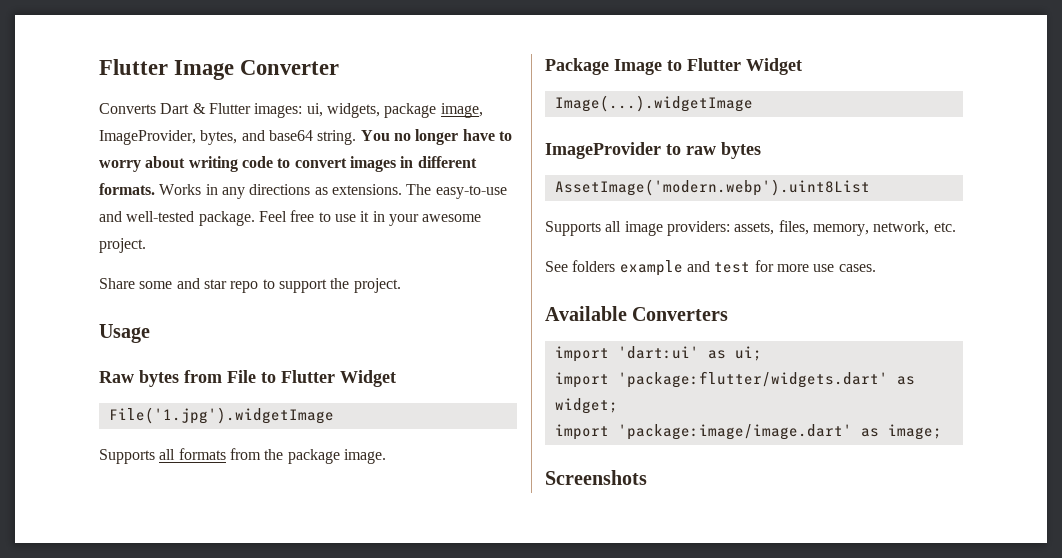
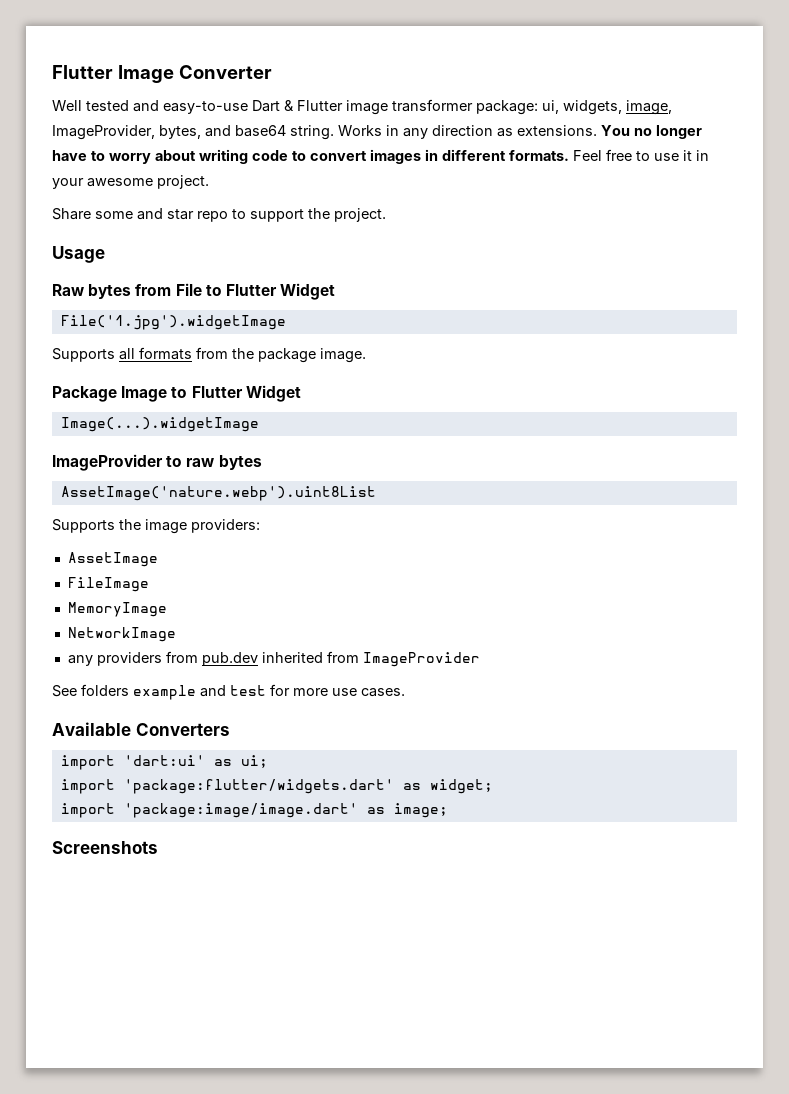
[99,103,303,118] Converts Dart & Flutter images: -> [52,99,538,115] Well tested and easy-to-use Dart & Flutter image transformer package:
[384,103,437,118] package -> (622, 107) none
(357, 137) none -> [338,125,597,139] Works in any direction as extensions.
[159,184,507,199] [99,211,255,226] Works in any directions as extensions. The easy-to-use and well-tested package. -> (569, 155) none
[554,179,870,196] [545,221,622,236] AssetImage('modern.webp').uint8List // Supports all -> [60,486,376,501] [52,519,141,533] AssetImage('nature.webp').uint8List // Supports the
[734,220,956,236] assets, files, memory, network, etc. -> [67,552,158,567] [67,577,149,592] [67,602,167,617] [67,627,176,642] [67,651,480,667] // AssetImage // FileImage // MemoryImage // NetworkImage // any providers from pub.dev inherited from ImageProvider

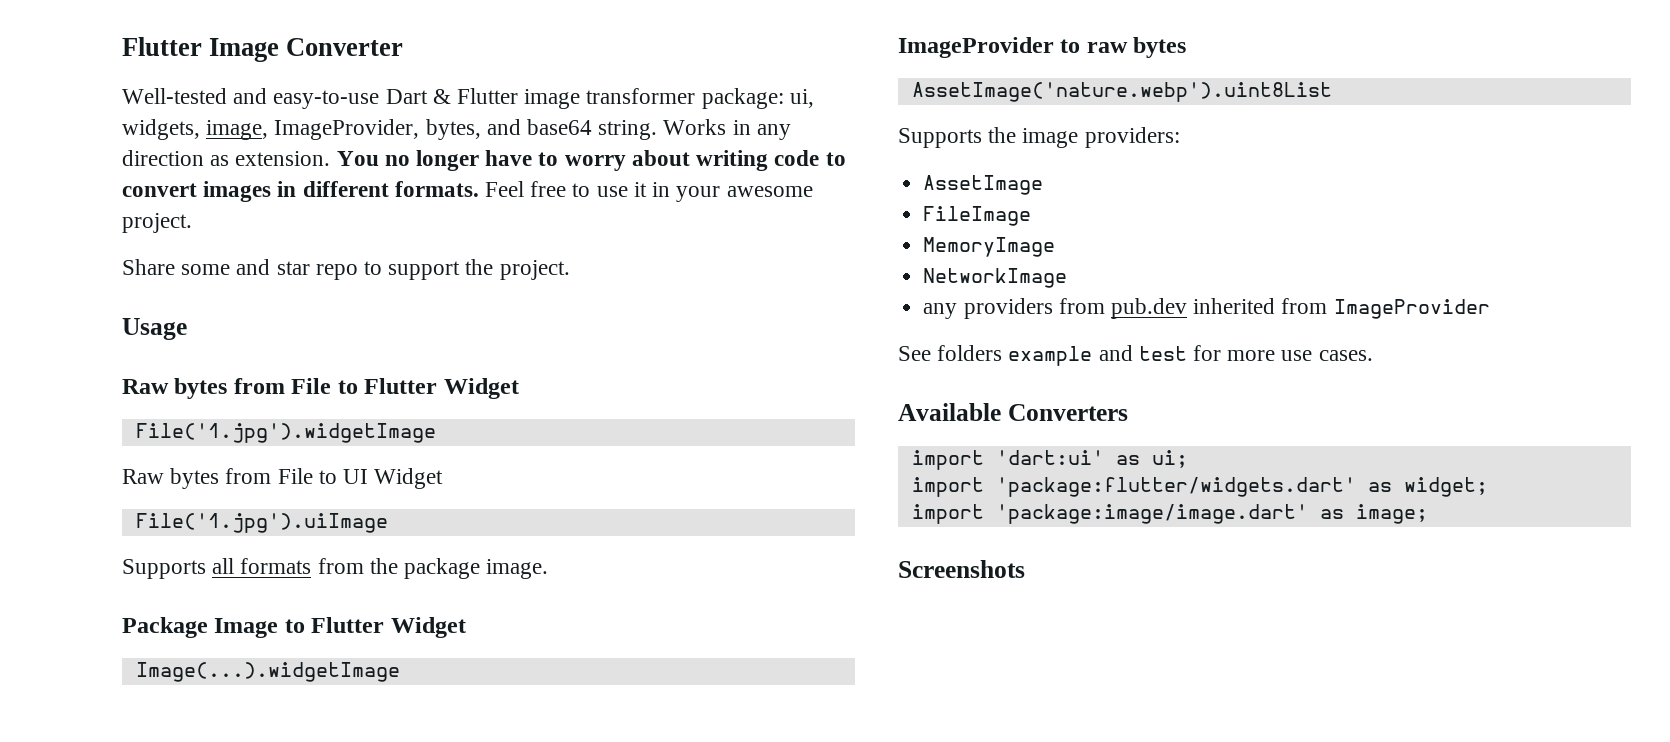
[52,100,129,111] Well tested -> [122,88,227,104] Well-tested
[517,125,597,136] extensions. -> [235,151,331,166] extension.
(286, 322) none -> [122,468,444,489] [135,513,388,533] // Raw bytes from File to UI Widget // File('1.jpg').uiImage

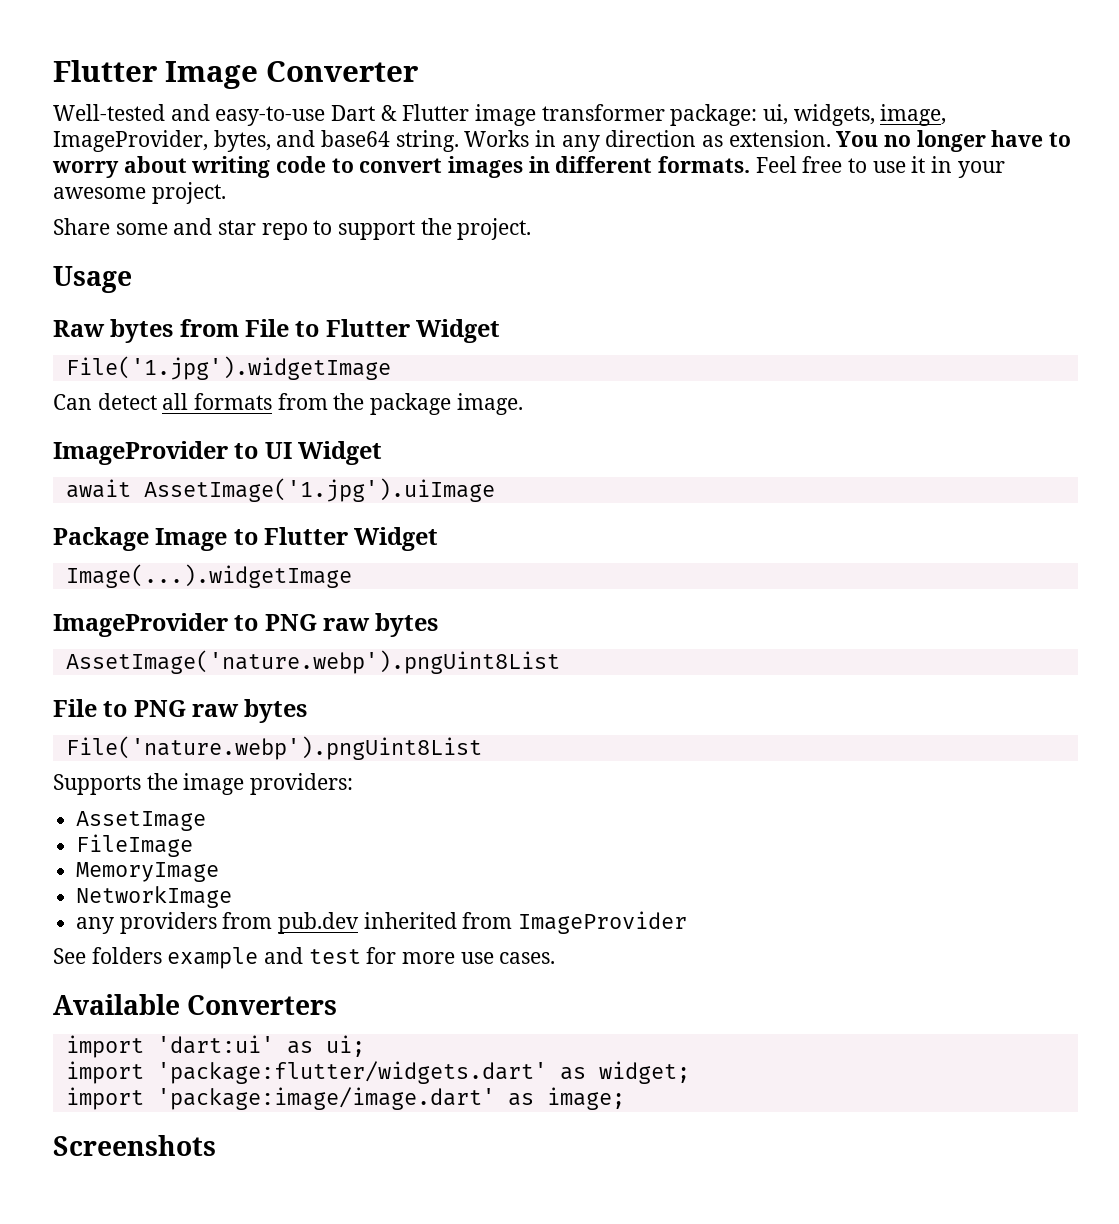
[122,468,444,489] [135,513,388,533] [122,559,206,579] Raw bytes from File to UI Widget // File('1.jpg').uiImage // Supports -> [53,393,157,410] Can detect
(549, 569) none -> [53,441,383,465] [65,478,495,502] // ImageProvider to UI Widget // await AssetImage('1.jpg').uiImage
[1086,37,1187,58] [911,82,1332,102] raw bytes // AssetImage('nature.webp').uint8List -> [264,613,439,637] [65,650,560,674] [53,699,308,723] [65,736,482,760] PNG raw bytes // AssetImage('nature.webp').pngUint8List // File to PNG raw bytes // File('nature.webp').pngUint8List

